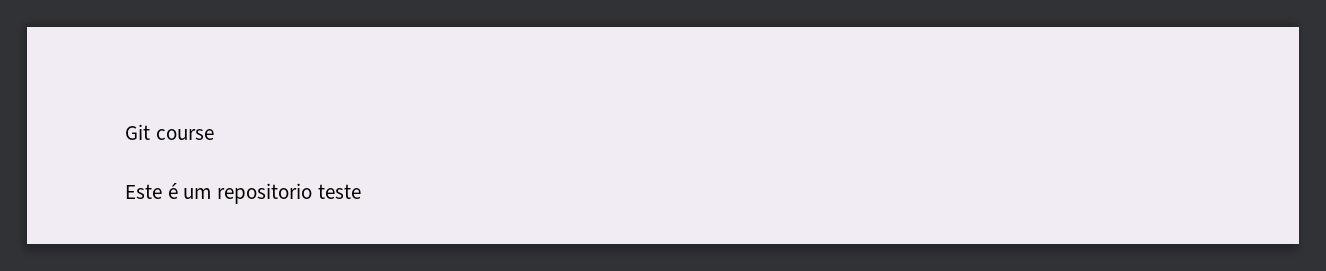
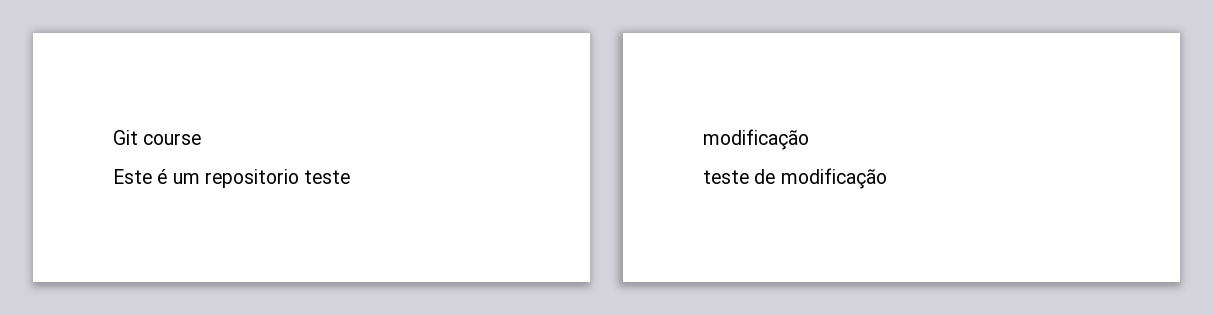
(361, 191) none -> [703,129,809,150] [703,168,887,189] // modificação // teste de modificação

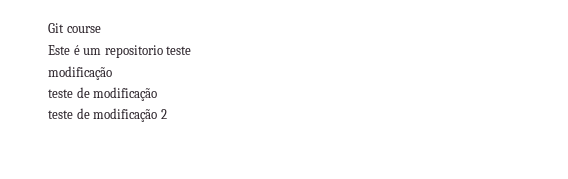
(887, 178) none -> [48,108,167,122] // teste de modificação 2

